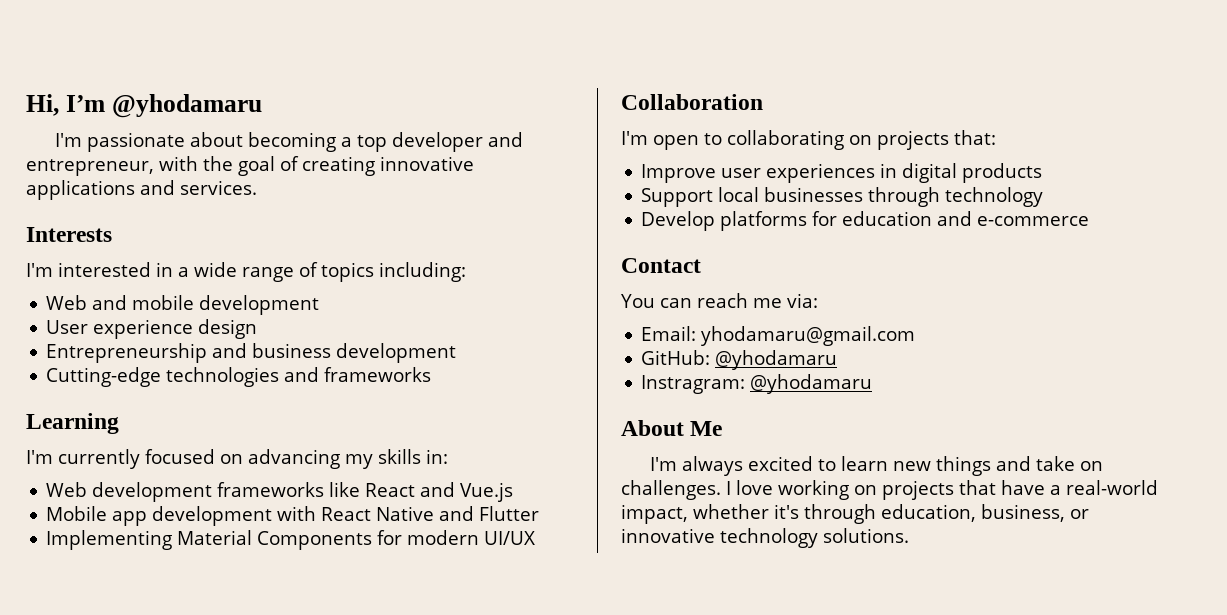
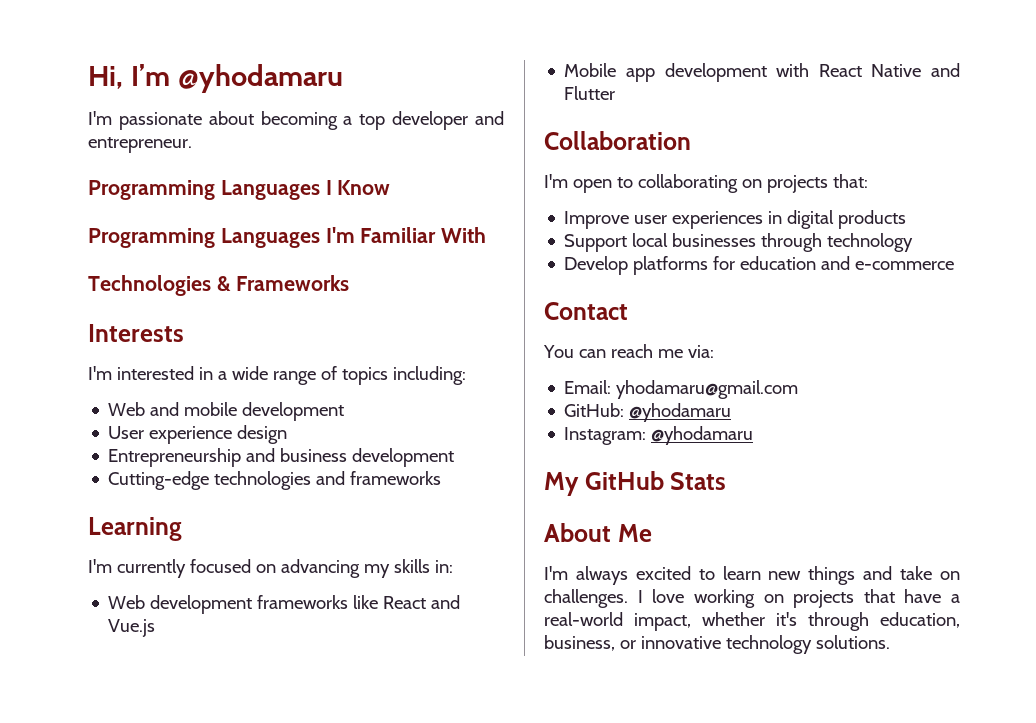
[26,156,474,176] [26,180,257,200] entrepreneur, with the goal of creating innovative applications and services. -> [88,137,192,153] [88,180,391,200] [88,227,487,248] [88,275,349,296] entrepreneur. // Programming Languages I Know // Programming Languages I'm Familiar With // Technologies & Frameworks
[46,530,536,550] // Implementing Material Components for modern UI/UX -> (616, 93) none
[641,374,873,394] Instragram: @yhodamaru -> [564,426,754,445] [544,471,727,496] Instagram: @yhodamaru // My GitHub Stats

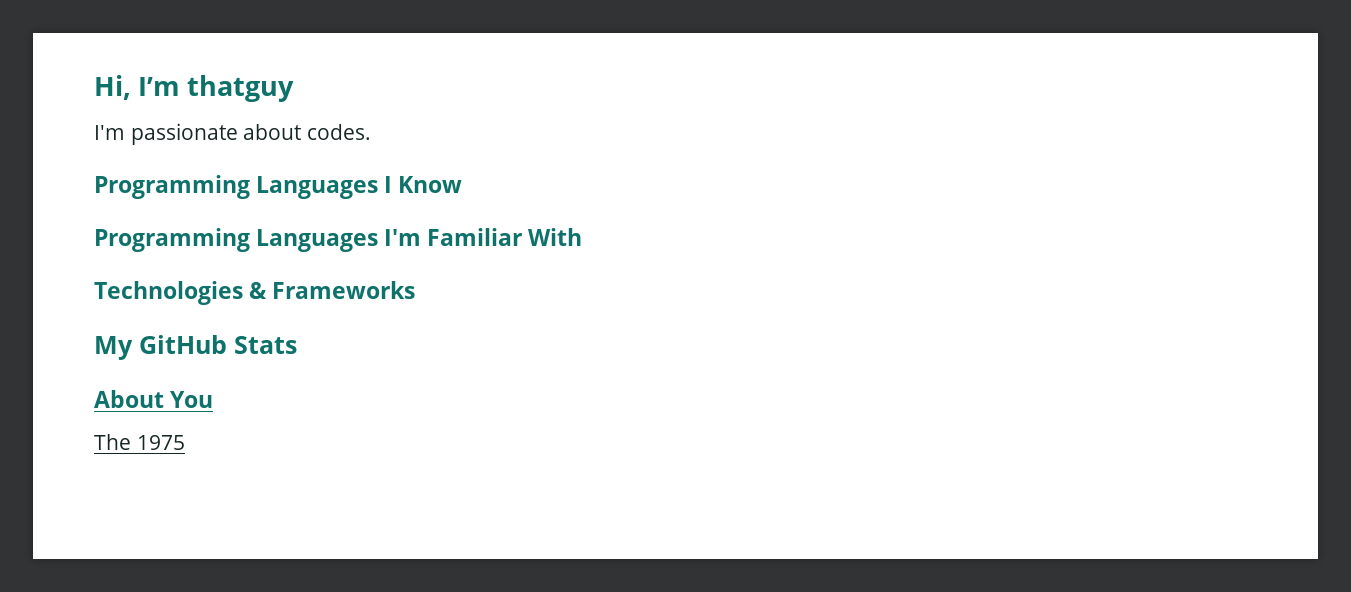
[177,64,343,93] @yhodamaru -> [187,75,295,102] thatguy
[260,111,504,130] [88,137,192,153] becoming a top developer and entrepreneur. -> [306,124,371,140] codes.
[88,324,184,342] [88,366,466,385] [108,402,345,421] [108,425,288,444] [108,448,455,467] [108,471,442,490] [88,517,182,541] [88,559,453,578] [108,595,461,614] [108,619,156,637] [564,63,960,82] [564,86,616,100] [544,131,691,150] [544,174,868,193] [564,210,907,229] [564,233,914,252] [564,256,955,275] [544,302,628,320] [543,344,714,358] [564,380,799,399] [564,403,732,422] [564,426,754,445] [544,471,727,496] [544,523,652,542] [544,566,961,585] [544,589,960,608] [544,612,960,631] [544,635,890,654] Interests // I'm interested in a wide range of topics including: // Web and mobile development // User experience design // Entrepreneurship and business development // Cutting-edge technologies and frameworks // Learning // I'm currently focused on advancing my skills in: // Web development frameworks like React and Vue.js // Mobile app development with React Native and Flutter // Collaboration // I'm open to collaborating on projects that: // Improve user experiences in digital products // Support local businesses through technology // Develop platforms for education and e-commerce // Contact // You can reach me via: // Email: yhodamaru@gmail.com // GitHub: @yhodamaru // Instagram: @yhodamaru // My GitHub Stats // About Me // I'm always excited to learn new things and take on challenges. I love working on projects that have a real-world impact, whether it's through education, business, or innovative technology solutions. -> [94,335,297,360] [94,390,214,408] [94,434,185,450] My GitHub Stats // About You // The 1975

